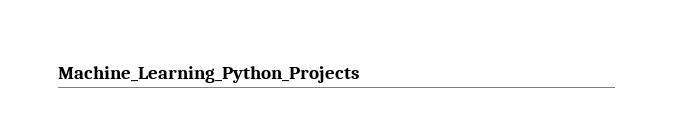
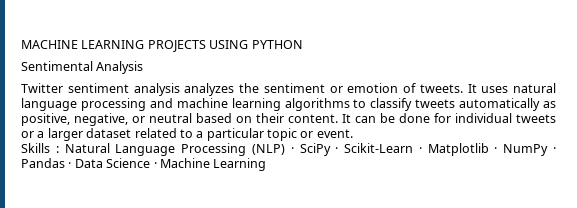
[58,66,359,83] Machine_Learning_Python_Projects -> [21,40,303,52] [21,61,144,74] [21,83,556,96] [21,98,556,111] [21,113,556,126] [21,128,353,141] [21,143,556,156] [21,158,267,171] MACHINE LEARNING PROJECTS USING PYTHON // Sentimental Analysis // Twitter sentiment analysis analyzes the sentiment or emotion of tweets. It uses natural language processing and machine learning algorithms to classify tweets automatically as positive, negative, or neutral based on their content. It can be done for individual tweets or a larger dataset related to a particular topic or event. // Skills : Natural Language Processing (NLP) · SciPy · Scikit-Learn · Matplotlib · NumPy · Pandas · Data Science · Machine Learning

